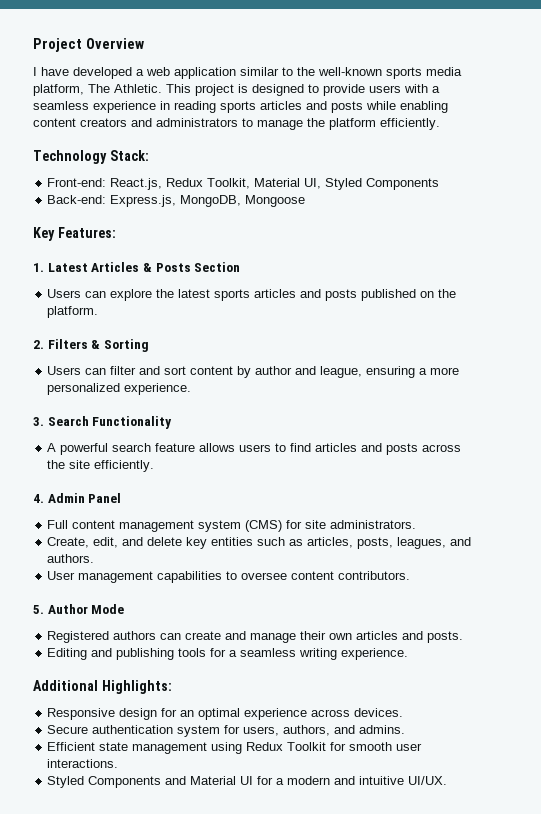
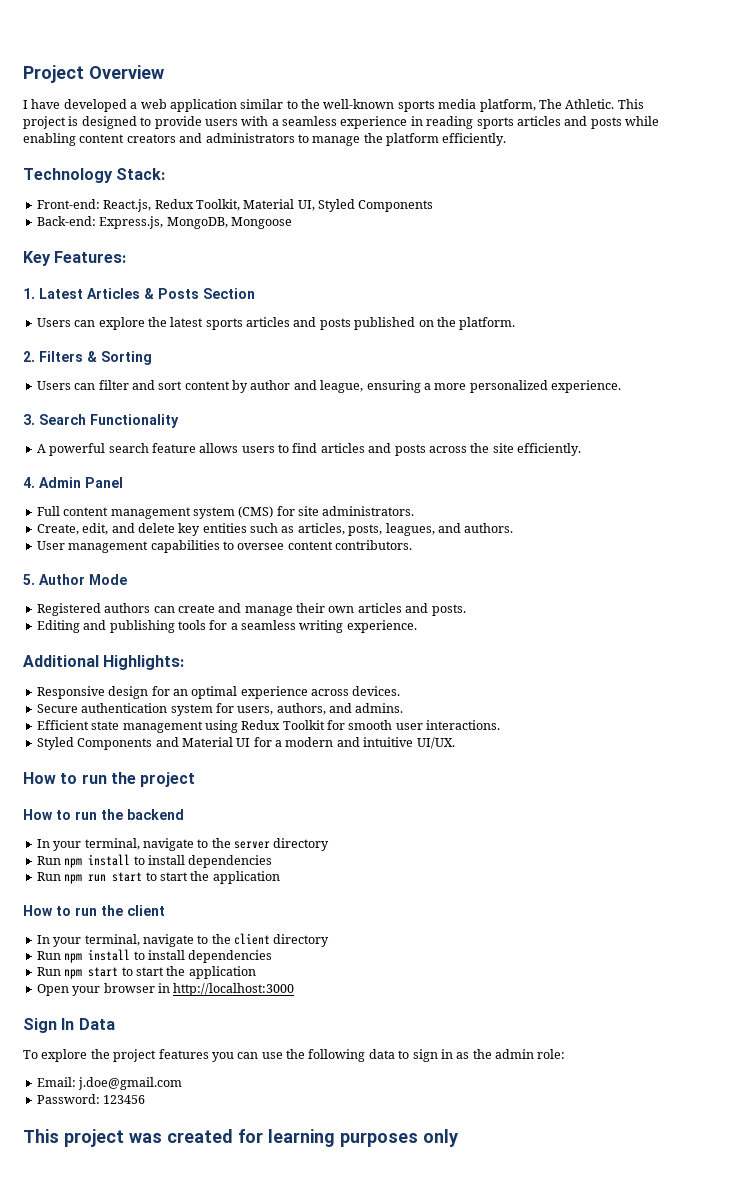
(448, 780) none -> [23,772,196,787] [23,809,184,820] [36,838,330,851] [36,854,273,868] [36,871,280,884] [23,905,165,916] [36,933,330,947] [36,949,273,963] [36,966,256,979] [36,983,295,996] [23,1018,115,1033] [23,1049,566,1062] [36,1077,183,1090] [36,1094,146,1104] [23,1129,458,1147] // How to run the project // How to run the backend // In your terminal, navigate to the server directory // Run npm install to install dependencies // Run npm run start to start the application // How to run the client // In your terminal, navigate to the client directory // Run npm install to install dependencies // Run npm start to start the application // Open your browser in http://localhost:3000 // Sign In Data // To explore the project features you can use the following data to sign in as the admin role: // Email: j.doe@gmail.com // Password: 123456 // This project was created for learning purposes only

